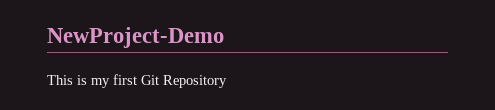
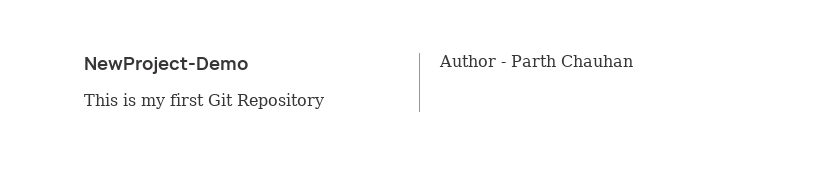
(227, 81) none -> [439,55,633,67] // Author - Parth Chauhan

